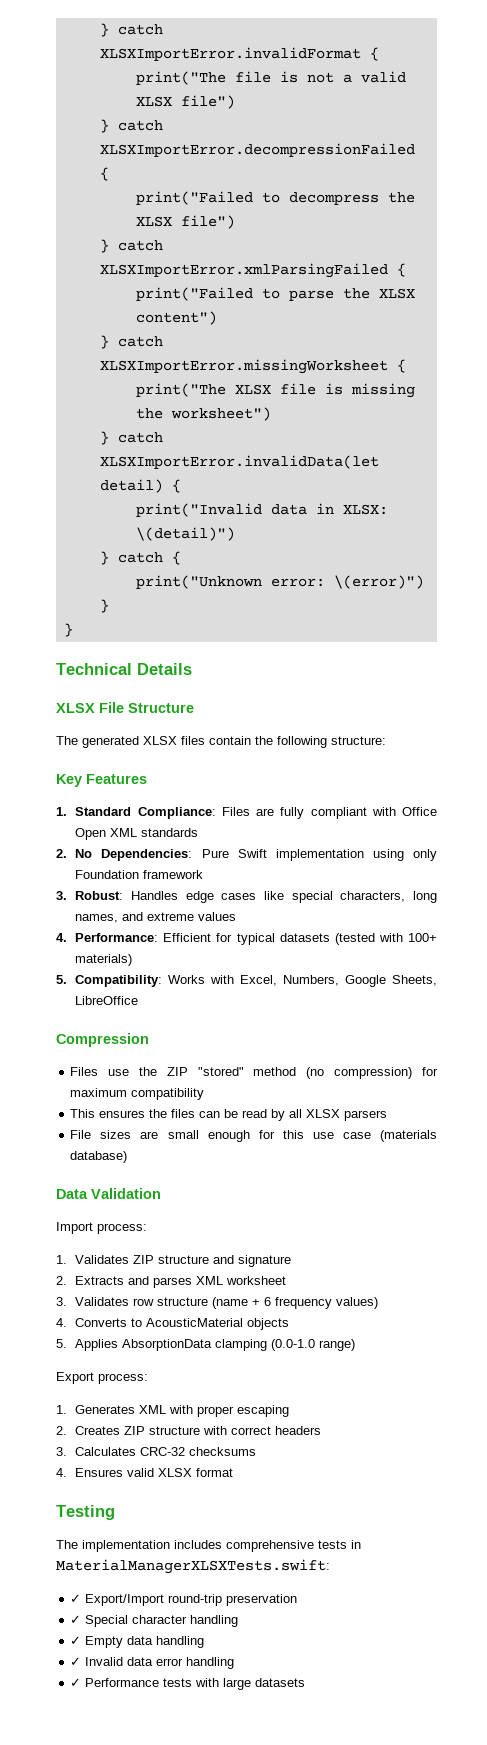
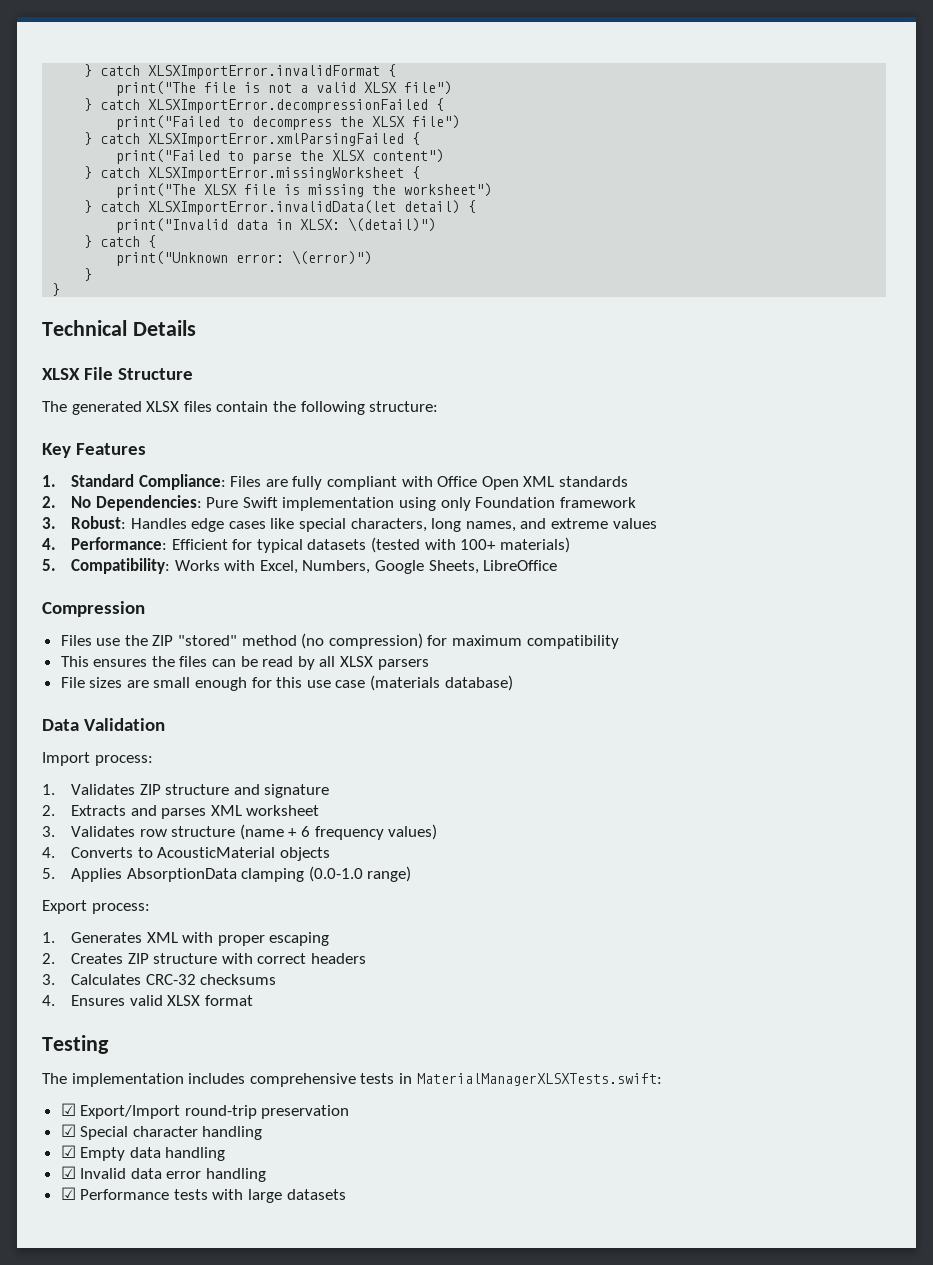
[70,1594,82,1603] ✓ -> [60,1103,76,1116] ☑
[70,1615,82,1624] ✓ -> [60,1124,76,1137] ☑
[70,1636,82,1645] ✓ -> [60,1145,76,1158] ☑
[70,1657,82,1666] ✓ -> [60,1166,76,1179] ☑
[70,1678,82,1687] ✓ -> [60,1187,76,1200] ☑

